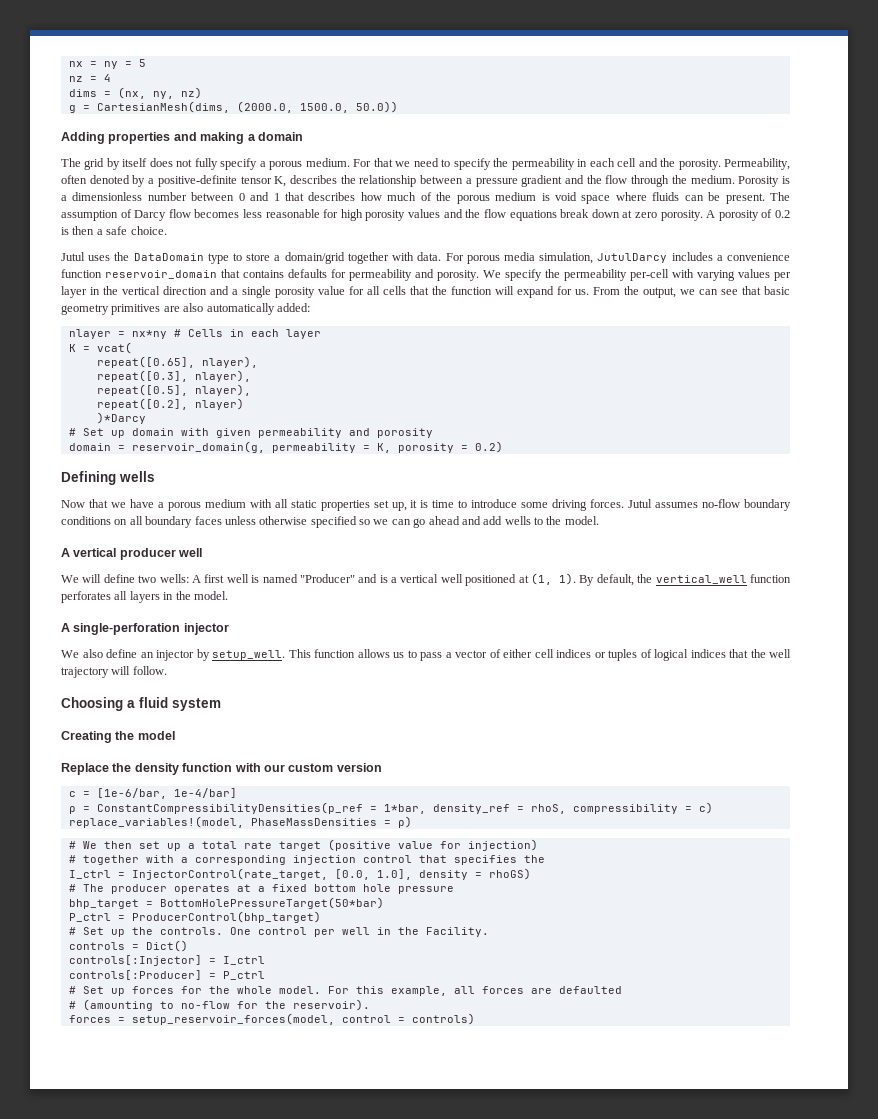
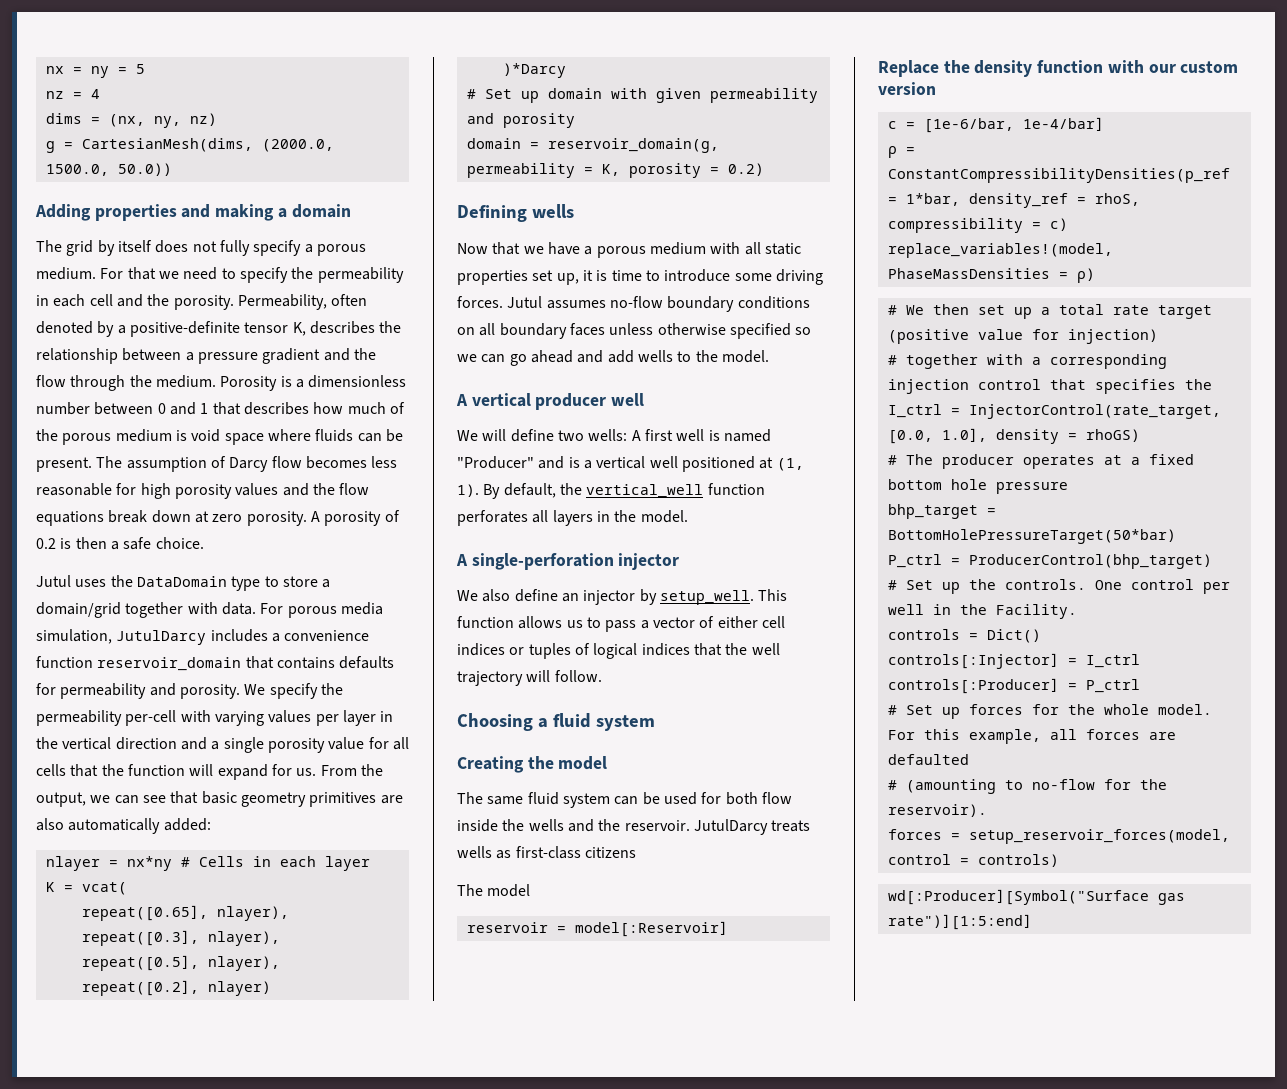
(175, 735) none -> [457,792,792,808] [457,819,811,835] [457,846,636,859] [457,884,531,897] [466,921,728,937] // The same fluid system can be used for both flow inside the wells and the reservoir. JutulDarcy treats wells as first-class citizens // The model // reservoir = model[:Reservoir]
(475, 1019) none -> [887,889,1185,905] [887,914,1032,930] // wd[:Producer][Symbol("Surface gas rate")][1:5:end]

